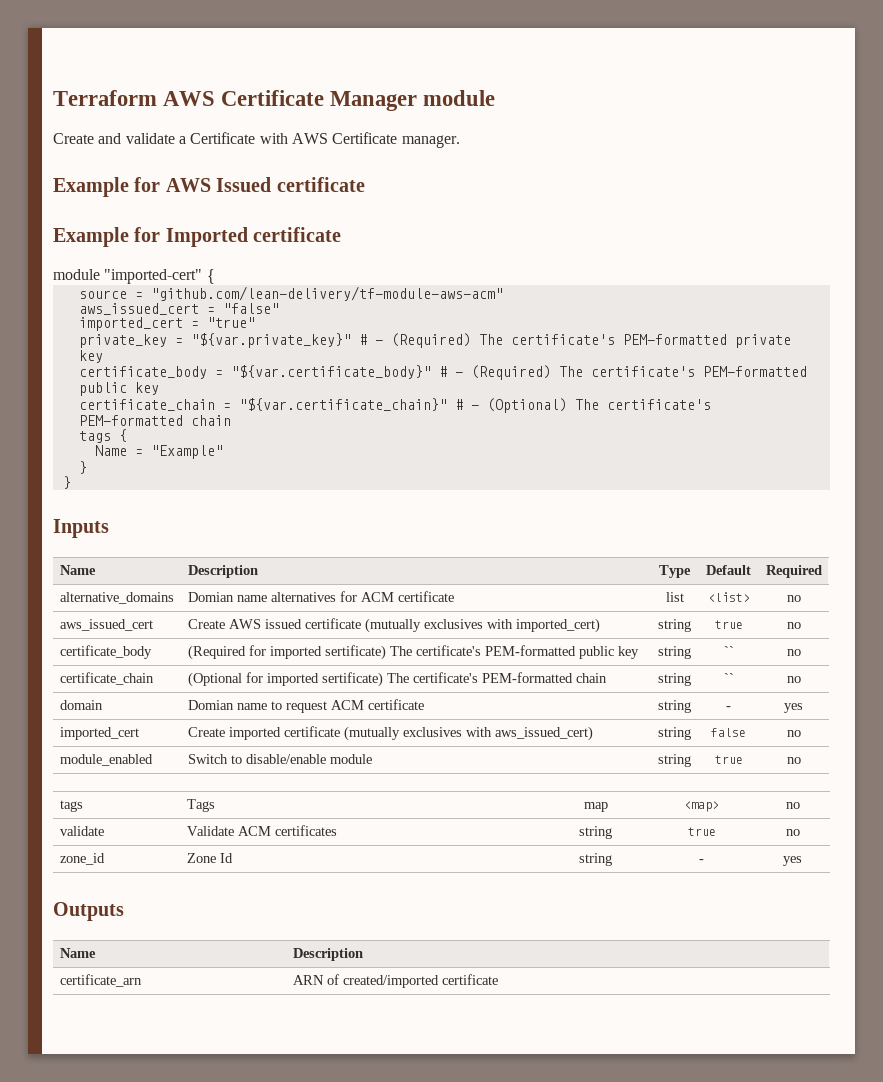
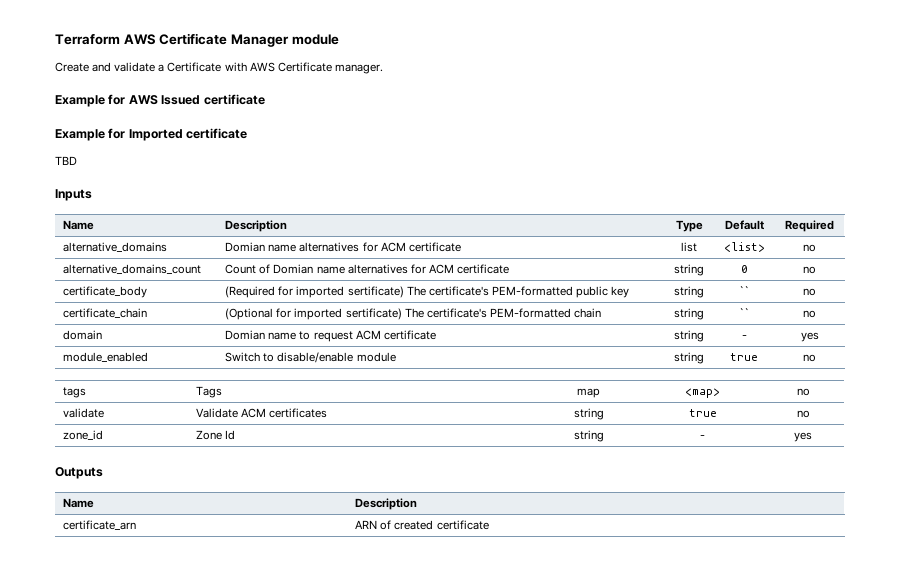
[53,269,215,284] [78,286,503,301] [78,303,279,315] [78,317,255,331] [78,333,791,348] [78,350,103,363] [78,365,807,380] [78,382,159,396] [78,398,711,413] [78,415,231,426] [78,429,127,443] [94,445,223,459] [78,461,87,474] [62,476,71,489] module "imported-cert" { // source = "github.com/lean-delivery/tf-module-aws-acm" // aws_issued_cert = "false" // imported_cert = "true" // private_key = "${var.private_key}" # - (Required) The certificate's PEM-formatted private key // certificate_body = "${var.certificate_body}" # - (Required) The certificate's PEM-formatted public key // certificate_chain = "${var.certificate_chain}" # - (Optional) The certificate's PEM-formatted chain // tags { // Name = "Example" // } // } -> [55,156,77,165] TBD
[59,619,153,631] [187,618,600,633] [658,619,691,632] [714,620,743,629] aws_issued_cert | Create AWS issued certificate (mutually exclusives with imported_cert) | string | true -> [63,264,202,274] [225,264,509,274] [674,264,704,276] [740,265,748,273] alternative_domains_count | Count of Domian name alternatives for ACM certificate | string | 0
[59,727,139,740] [187,726,593,741] [658,727,691,740] [711,728,746,737] [786,730,801,737] // imported_cert | Create imported certificate (mutually exclusives with aws_issued_cert) | string | false | no -> (819, 337) none
[342,975,439,988] created/imported -> [394,520,434,530] created

